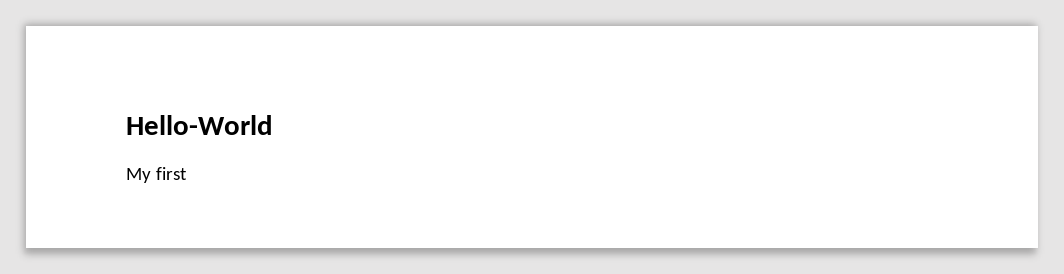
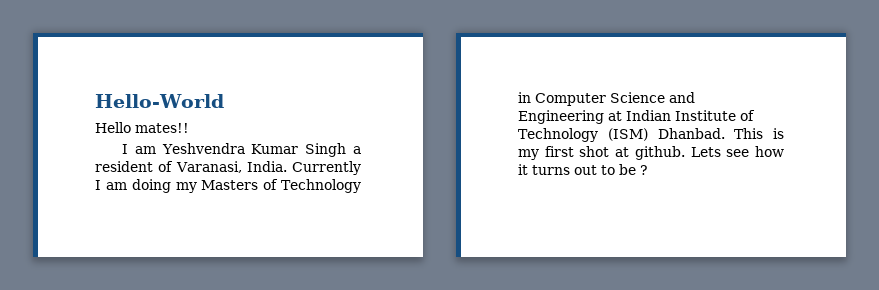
[126,167,187,183] My first -> [95,122,189,133] [121,143,361,157] [95,161,361,175] [95,179,362,193] [518,92,695,106] [518,110,755,124] [518,128,784,142] [518,146,784,160] [518,164,648,175] Hello mates!! // I am Yeshvendra Kumar Singh a resident of Varanasi, India. Currently I am doing my Masters of Technology in Computer Science and Engineering at Indian Institute of Technology (ISM) Dhanbad. This is my first shot at github. Lets see how it turns out to be ?

